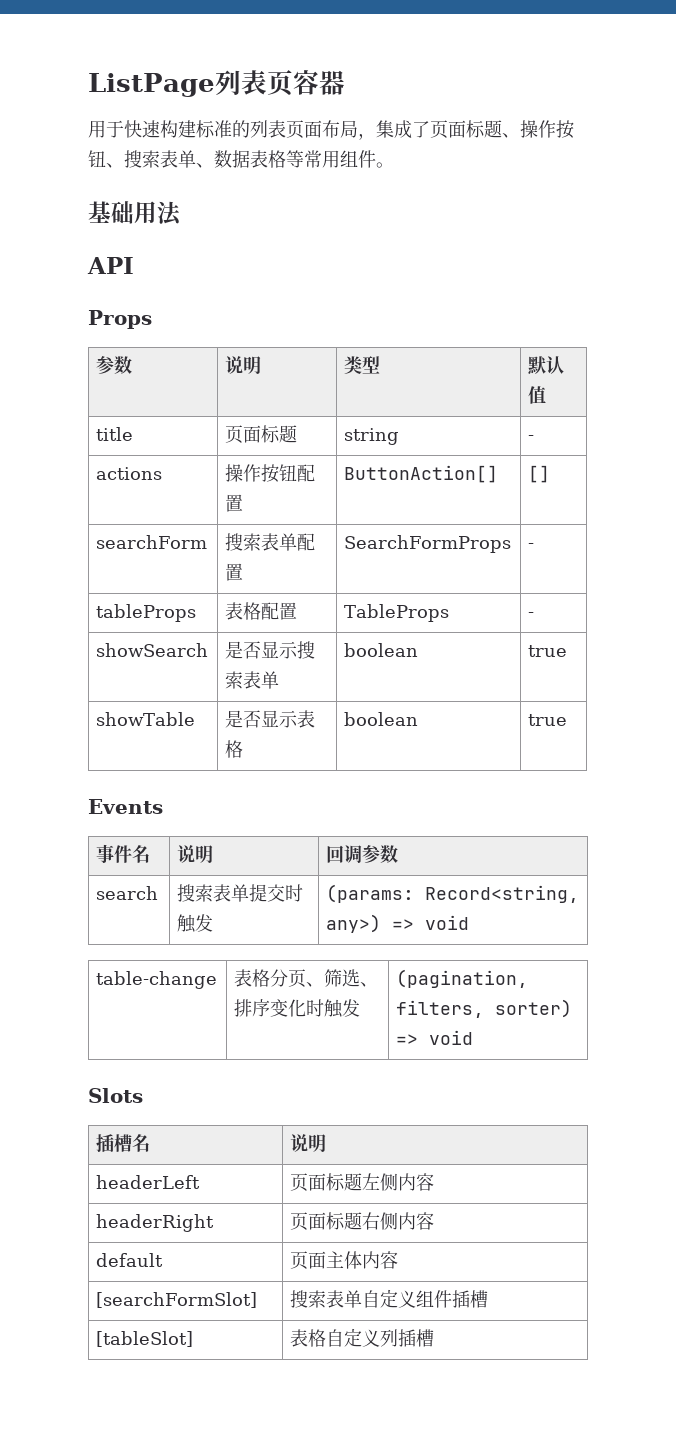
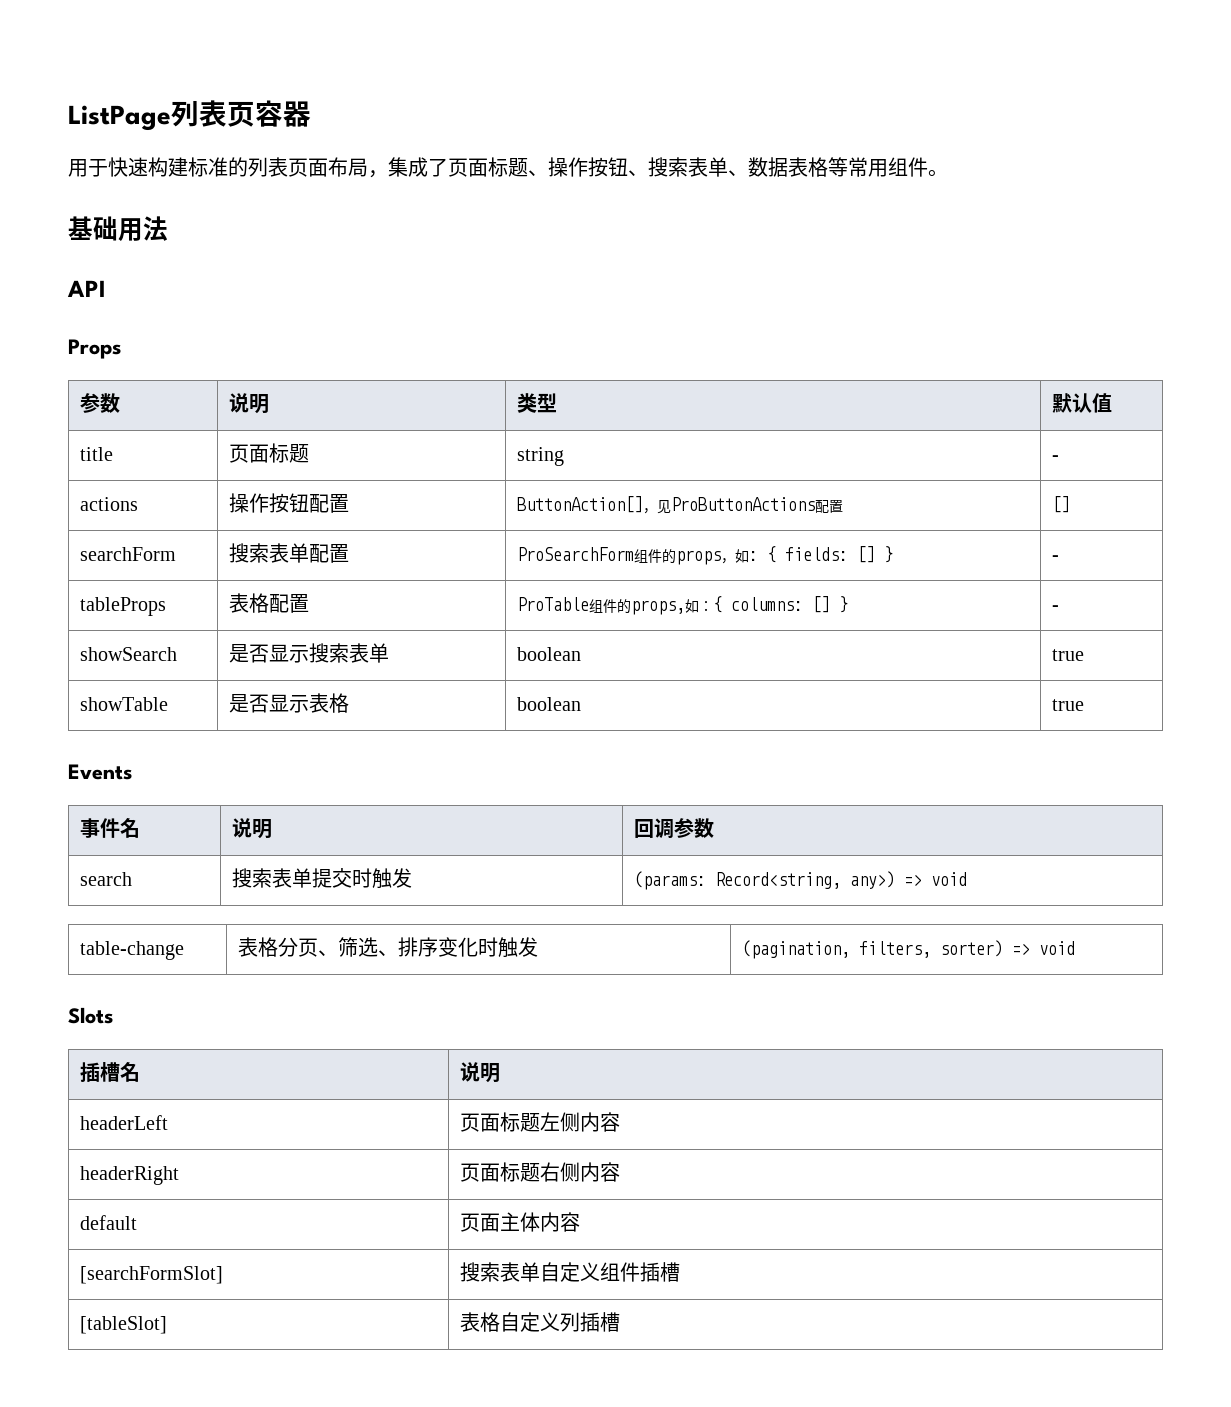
(499, 474) none -> [642,497,843,514] ，见ProButtonActions配置
[344,535,512,553] [528,543,535,549] [96,604,197,622] [225,602,298,620] [344,604,450,622] SearchFormProps | - // tableProps | 表格配置 | TableProps -> [516,546,893,565] [1051,555,1059,561] [79,597,166,616] [228,593,309,613] [516,596,848,615] ProSearchForm组件的props，如: { fields: [] } | - // tableProps | 表格配置 | ProTable组件的props,如：{ columns: [] }

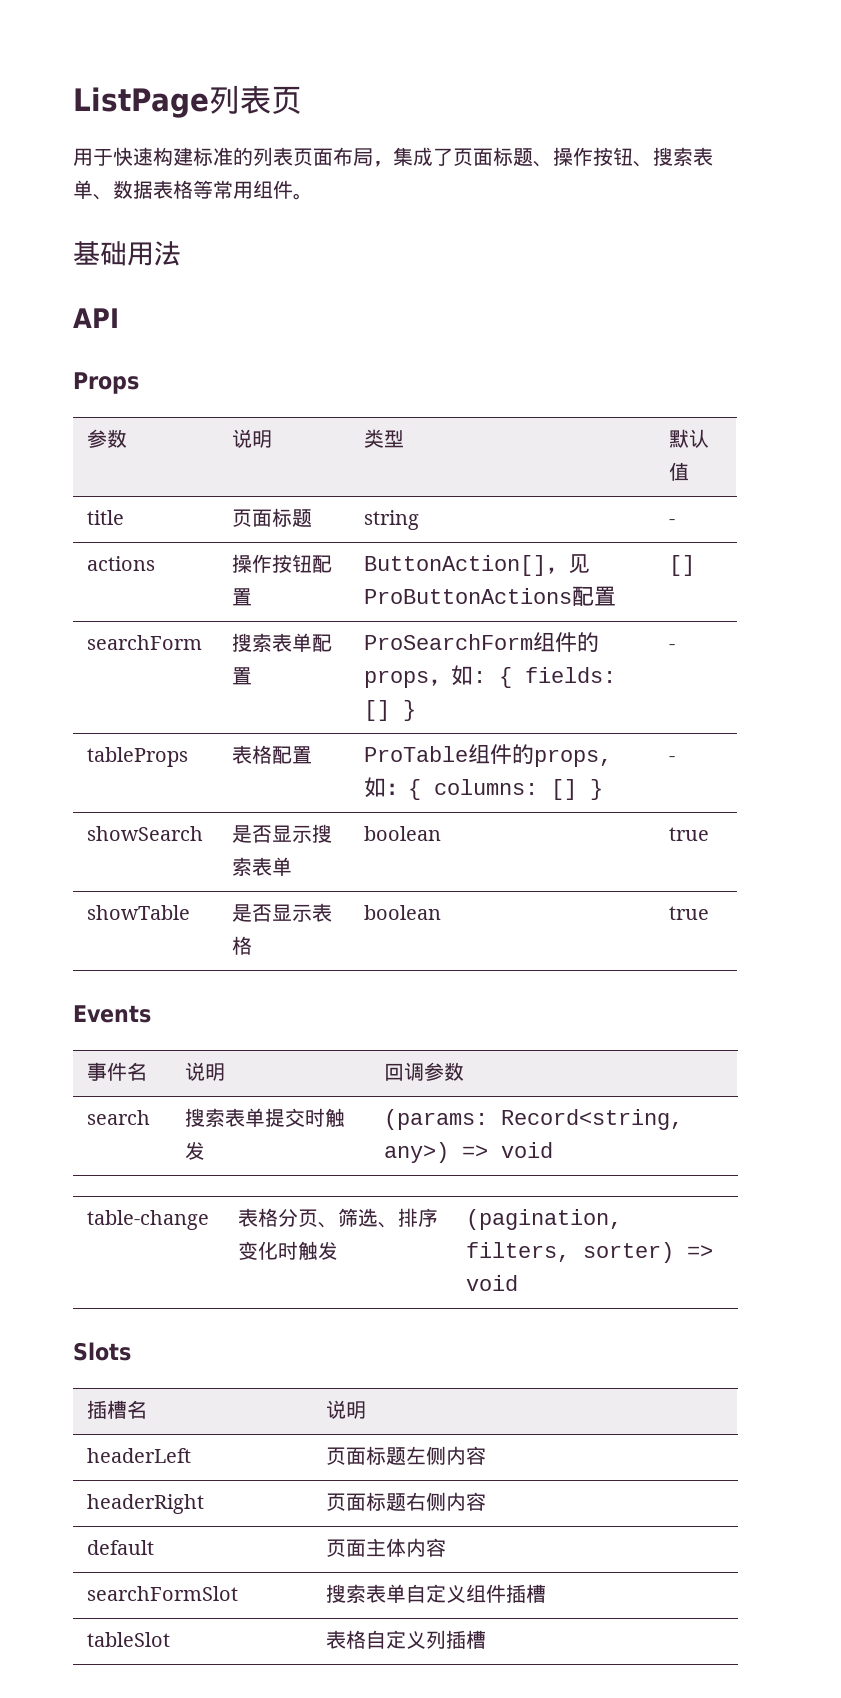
[255,100,311,127] 容器 -> (302, 100) none
[79,1266,223,1284] [searchFormSlot] -> [87,1586,239,1601] searchFormSlot
[79,1316,167,1334] [tableSlot] -> [87,1632,171,1647] tableSlot

